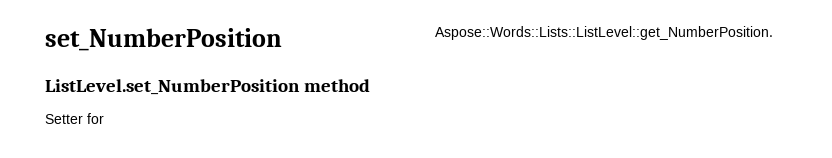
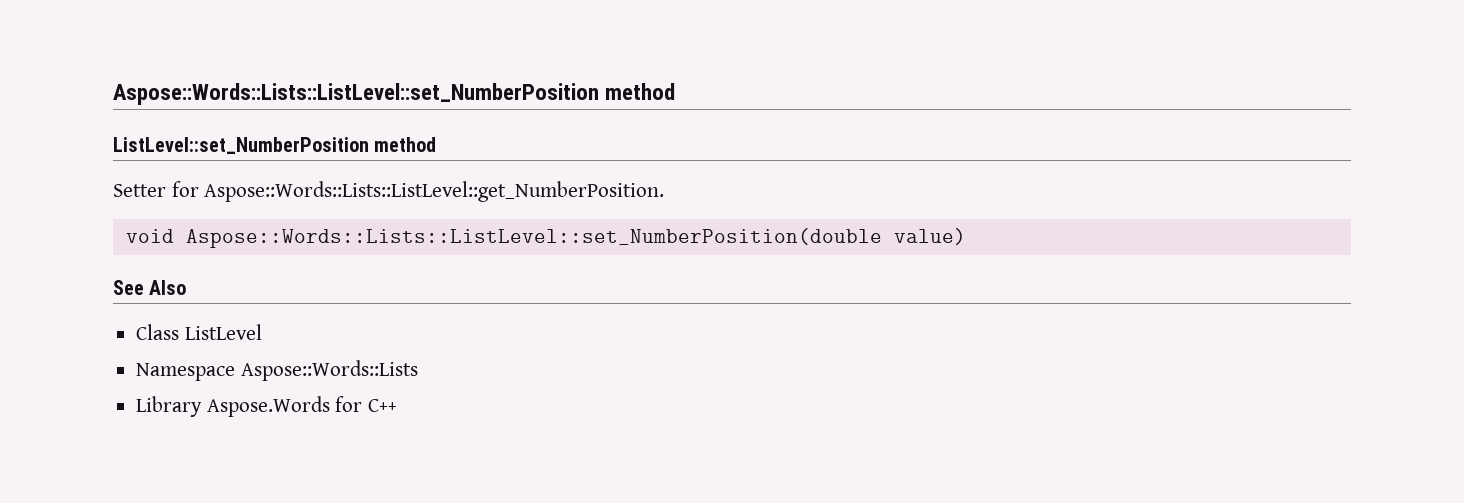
[45,28,282,51] [45,79,300,95] set_NumberPosition // ListLevel.set_NumberPosition -> [113,83,676,105] [113,137,369,154] Aspose::Words::Lists::ListLevel::set_NumberPosition method // ListLevel::set_NumberPosition
(773, 33) none -> [125,228,966,248] [113,280,187,295] [136,324,262,340] [136,360,418,381] [136,396,398,417] // void Aspose::Words::Lists::ListLevel::set_NumberPosition(double value) // See Also // Class ListLevel // Namespace Aspose::Words::Lists // Library Aspose.Words for C++

